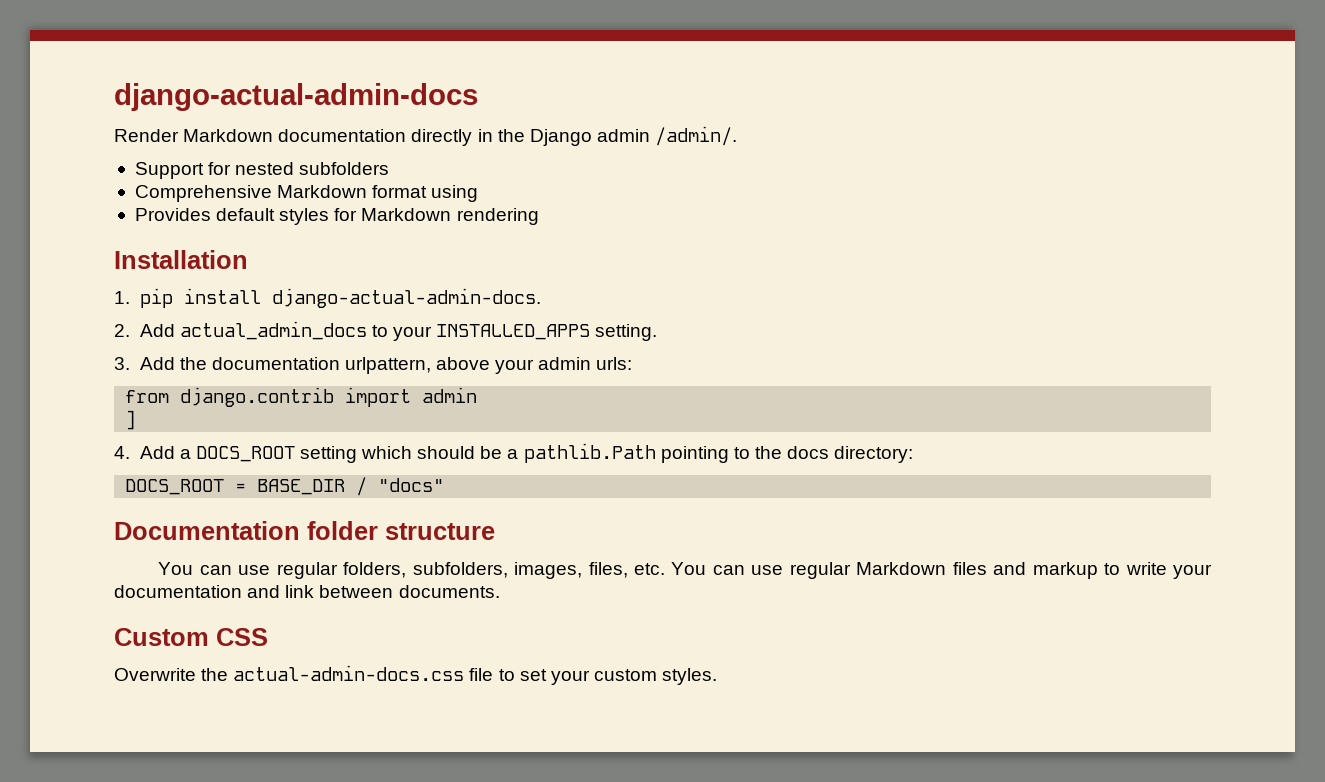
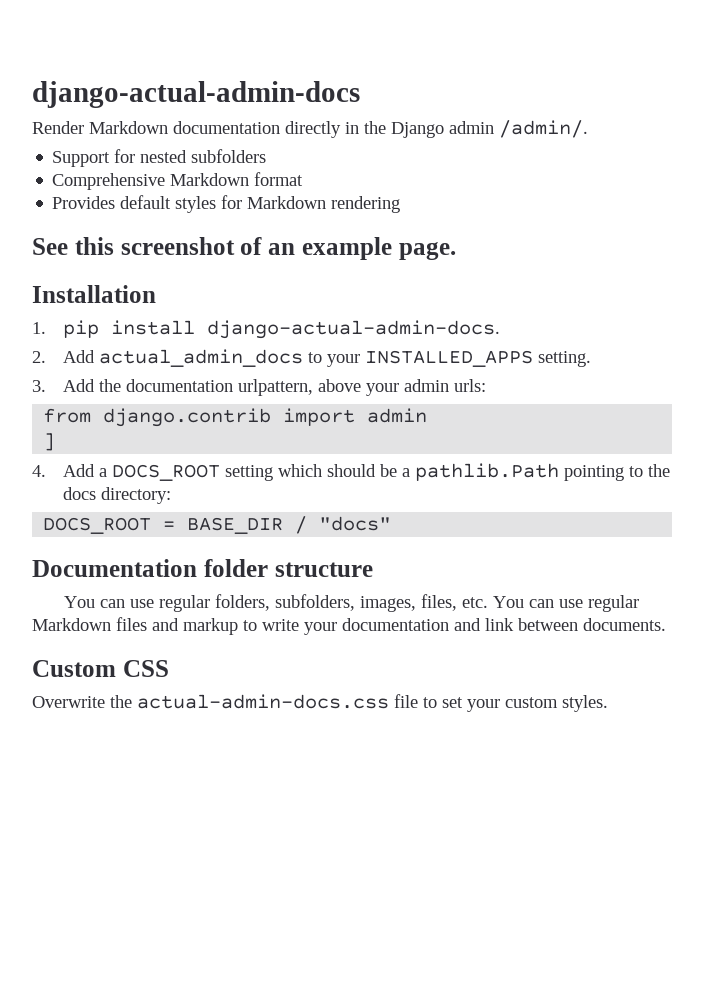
[431,185,479,202] using -> (304, 179) none
(539, 216) none -> [32,237,456,260] // See this screenshot of an example page.

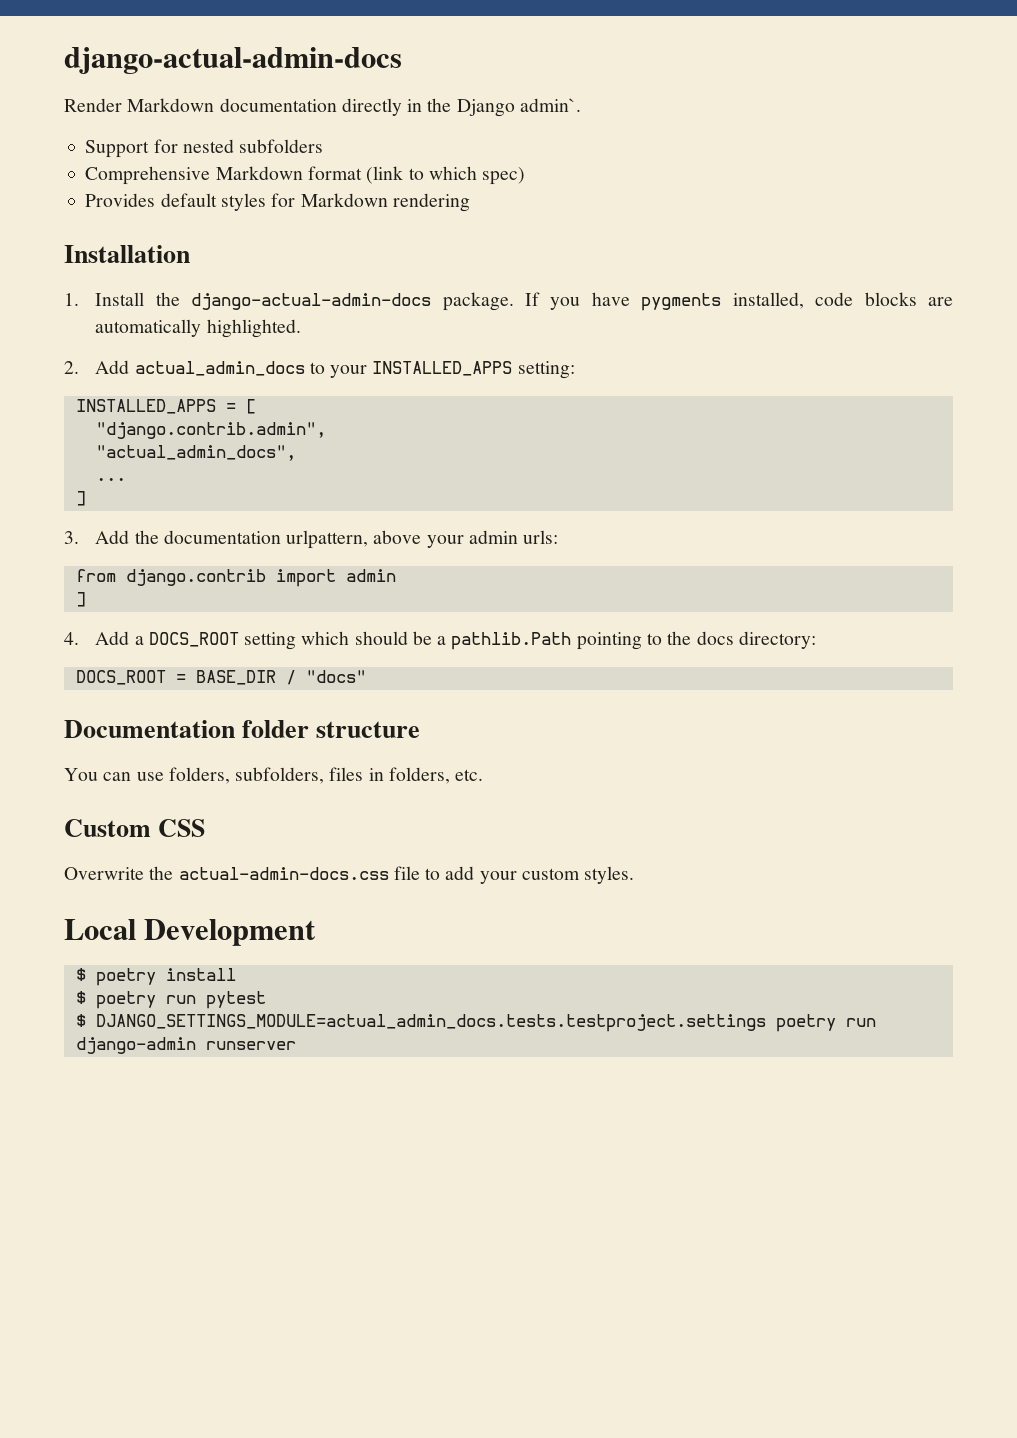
[449,120,588,138] admin /admin/. -> [519,98,581,112] admin`.
(304, 179) none -> [366,166,526,185] (link to which spec)
[32,237,456,260] [32,285,156,303] [32,320,501,339] See this screenshot of an example page. // Installation // 1. pip install django-actual-admin-docs. -> [64,245,190,263] [64,292,953,311] [95,319,301,338] Installation // 1. Install the django-actual-admin-docs package. If you have pygments installed, code blocks are automatically highlighted.
[538,351,592,367] setting. -> [517,361,575,379] [75,399,256,414] [95,422,326,439] [95,445,296,461] [95,477,126,481] [75,491,86,506] setting: // INSTALLED_APPS = [ // "django.contrib.admin", // "actual_admin_docs", // ... // ]
[158,595,210,612] regular -> (164, 776) none
[359,594,639,612] [32,617,666,635] images, files, etc. You can use regular Markdown files and markup to write your documentation and link between documents. -> [329,767,484,784] files in folders, etc.
[442,697,463,708] set -> [445,866,475,880] add
(608, 703) none -> [64,919,317,946] [75,968,236,986] [75,991,266,1009] [75,1014,876,1032] [75,1037,296,1054] // Local Development // $ poetry install // $ poetry run pytest // $ DJANGO_SETTINGS_MODULE=actual_admin_docs.tests.testproject.settings poetry run django-admin runserver

